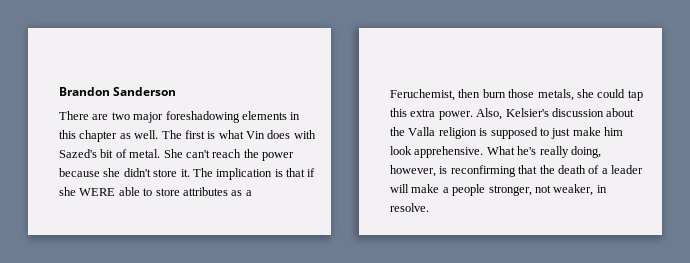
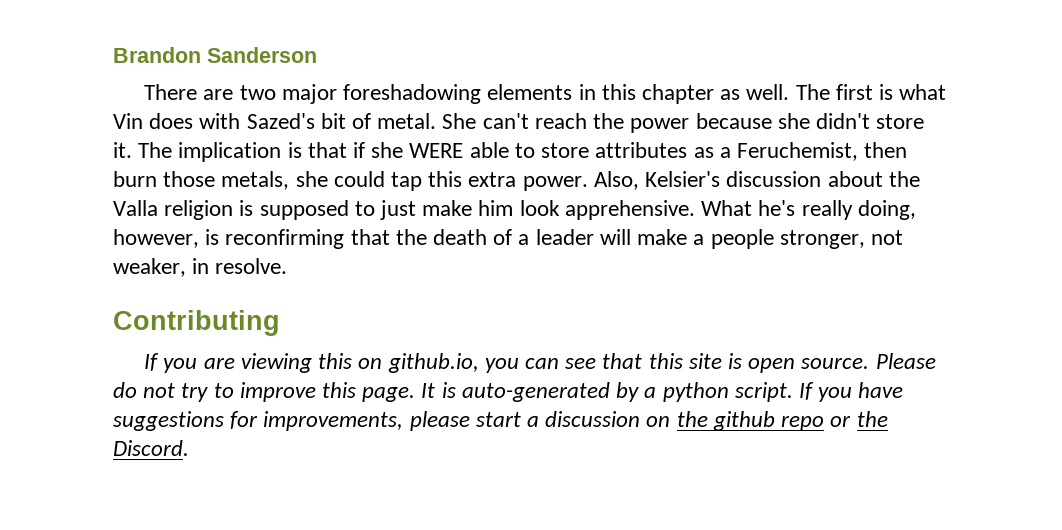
(429, 207) none -> [113,310,280,336] [144,353,936,373] [113,382,904,402] [113,411,888,431] [113,440,189,456] // Contributing // If you are viewing this on github.io, you can see that this site is open source. Please do not try to improve this page. It is auto-generated by a python script. If you have suggestions for improvements, please start a discussion on the github repo or the Discord.

